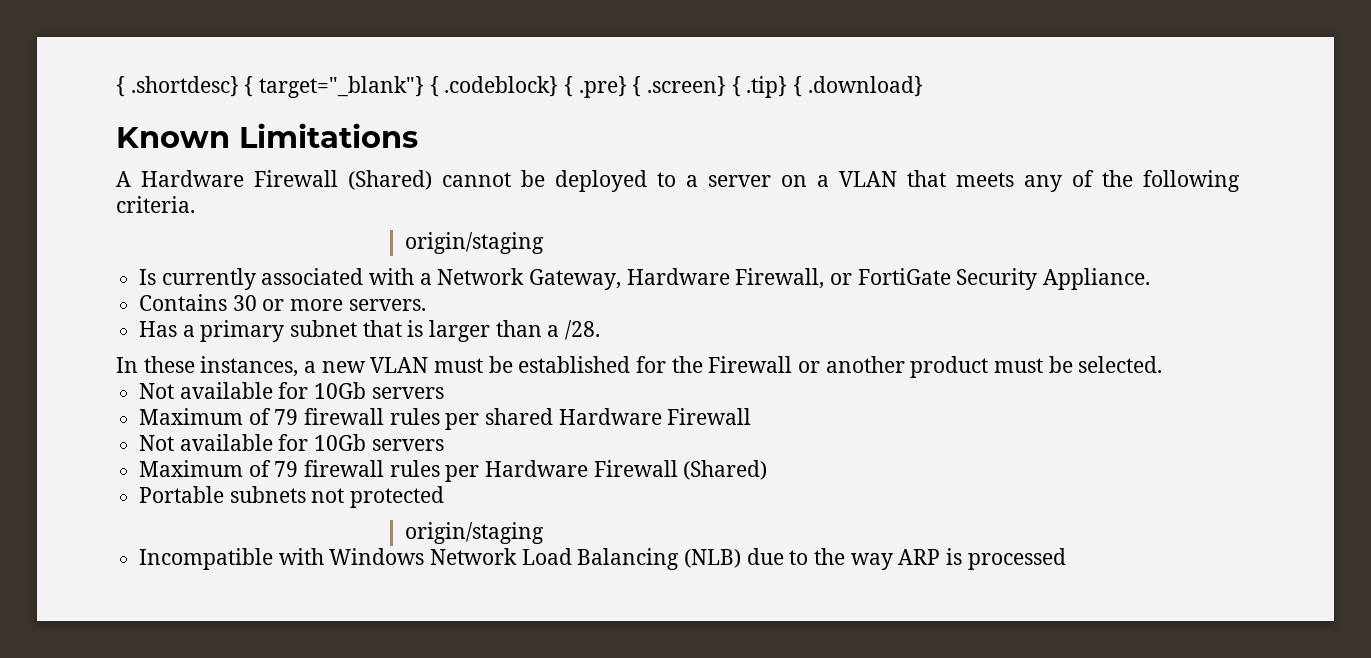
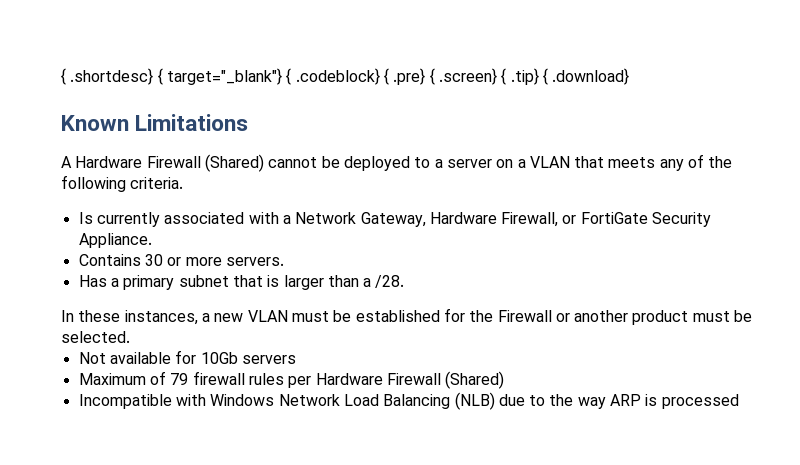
[404,232,544,254] // origin/staging -> (184, 183) none
[139,408,752,430] [139,434,444,451] // Maximum of 79 firewall rules per shared Hardware Firewall // Not available for 10Gb servers -> (296, 359) none
[139,486,445,508] [404,522,544,544] // Portable subnets not protected // origin/staging -> (505, 380) none

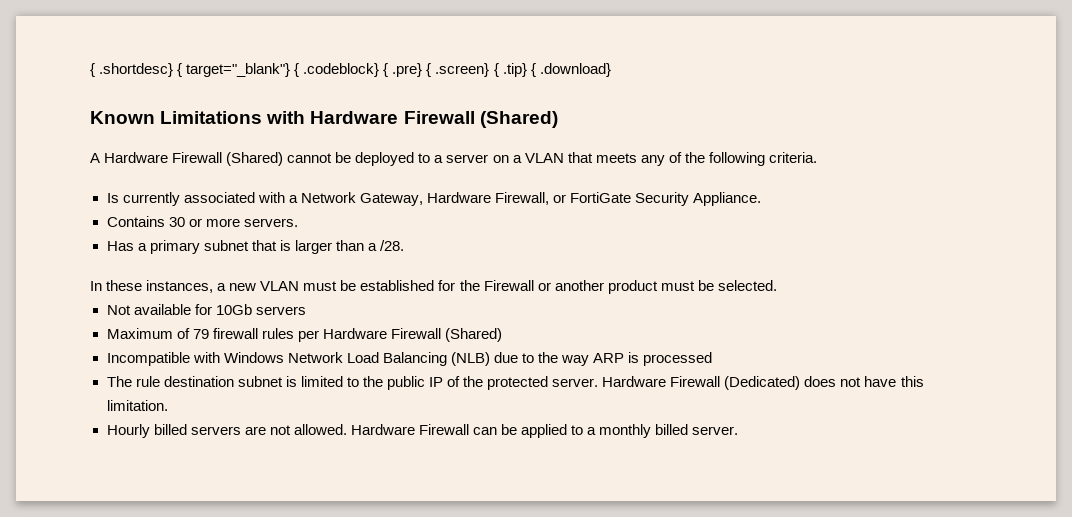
(249, 122) none -> [266,111,558,128] with Hardware Firewall (Shared)
(739, 401) none -> [106,376,924,390] [106,400,168,411] [106,424,739,438] // The rule destination subnet is limited to the public IP of the protected server. Hardware Firewall (Dedicated) does not have this limitation. // Hourly billed servers are not allowed. Hardware Firewall can be applied to a monthly billed server.

